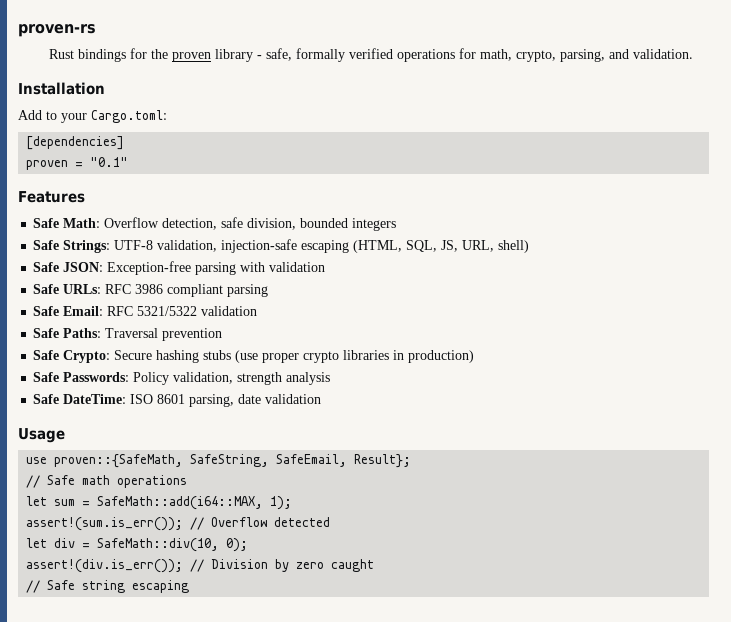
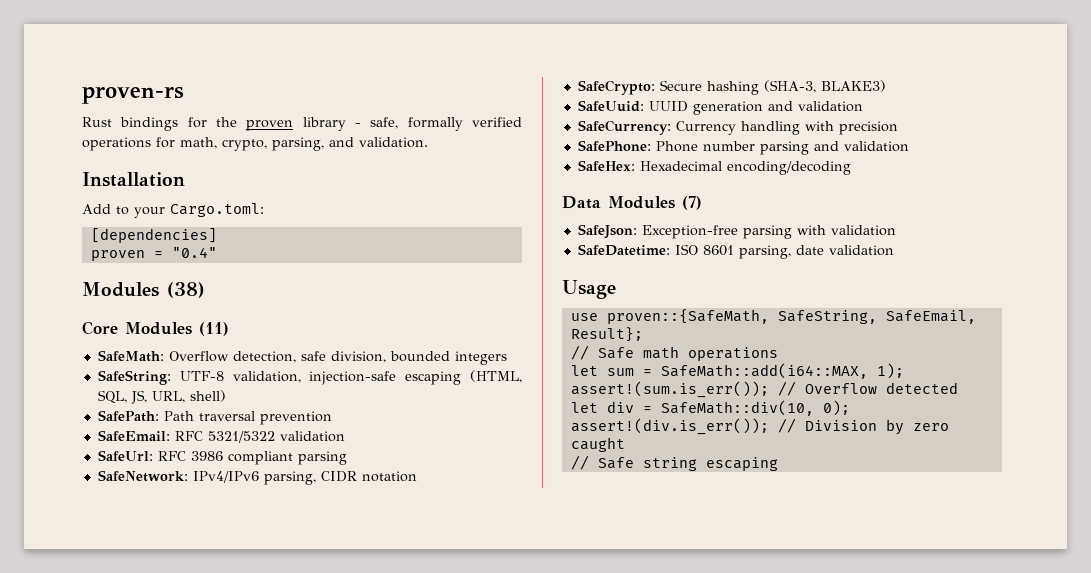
[90,157,129,167] [18,191,85,203] [33,218,101,228] "0.1" // Features // Safe Math: -> [171,247,217,258] [82,282,205,298] [82,321,229,336] [97,350,164,362] "0.4" // Modules (38) // Core Modules (11) // SafeMath:
[33,240,111,253] Safe Strings: -> [97,370,171,385] SafeString:
[33,261,326,275] [33,284,269,297] [33,306,258,316] [33,328,223,341] [33,350,475,363] [33,372,331,385] [33,394,127,404] Safe JSON: Exception-free parsing with validation // Safe URLs: RFC 3986 compliant parsing // Safe Email: RFC 5321/5322 validation // Safe Paths: Traversal prevention // Safe Crypto: Secure hashing stubs (use proper crypto libraries in production) // Safe Passwords: Policy validation, strength analysis // Safe DateTime: -> [97,410,332,425] [97,430,345,443] [97,450,347,465] [97,470,417,485] [577,80,886,95] [577,100,863,115] [577,120,898,135] [577,140,909,155] [577,160,851,175] [562,196,702,210] [577,224,896,239] [577,244,670,256] SafePath: Path traversal prevention // SafeEmail: RFC 5321/5322 validation // SafeUrl: RFC 3986 compliant parsing // SafeNetwork: IPv4/IPv6 parsing, CIDR notation // SafeCrypto: Secure hashing (SHA-3, BLAKE3) // SafeUuid: UUID generation and validation // SafeCurrency: Currency handling with precision // SafePhone: Phone number parsing and validation // SafeHex: Hexadecimal encoding/decoding // Data Modules (7) // SafeJson: Exception-free parsing with validation // SafeDatetime:

